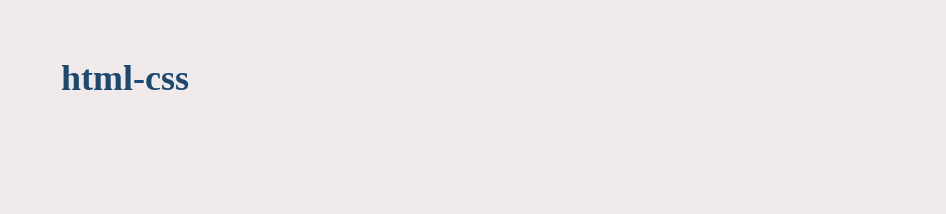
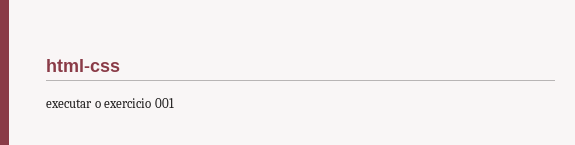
(189, 77) none -> [46,98,174,108] // executar o exercicio 001

